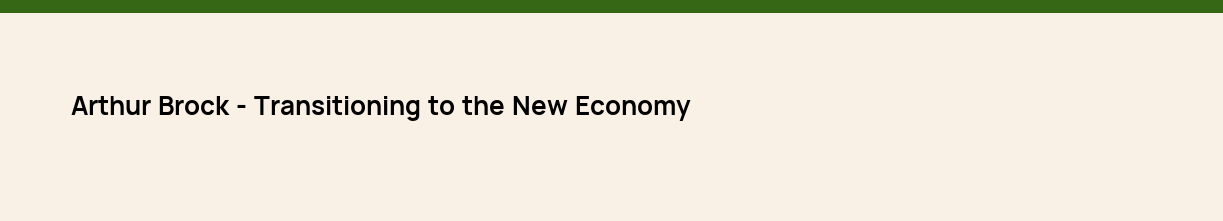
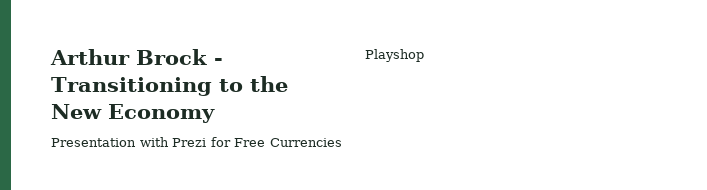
(692, 108) none -> [51,137,342,147] [365,49,424,62] // Presentation with Prezi for Free Currencies Playshop

